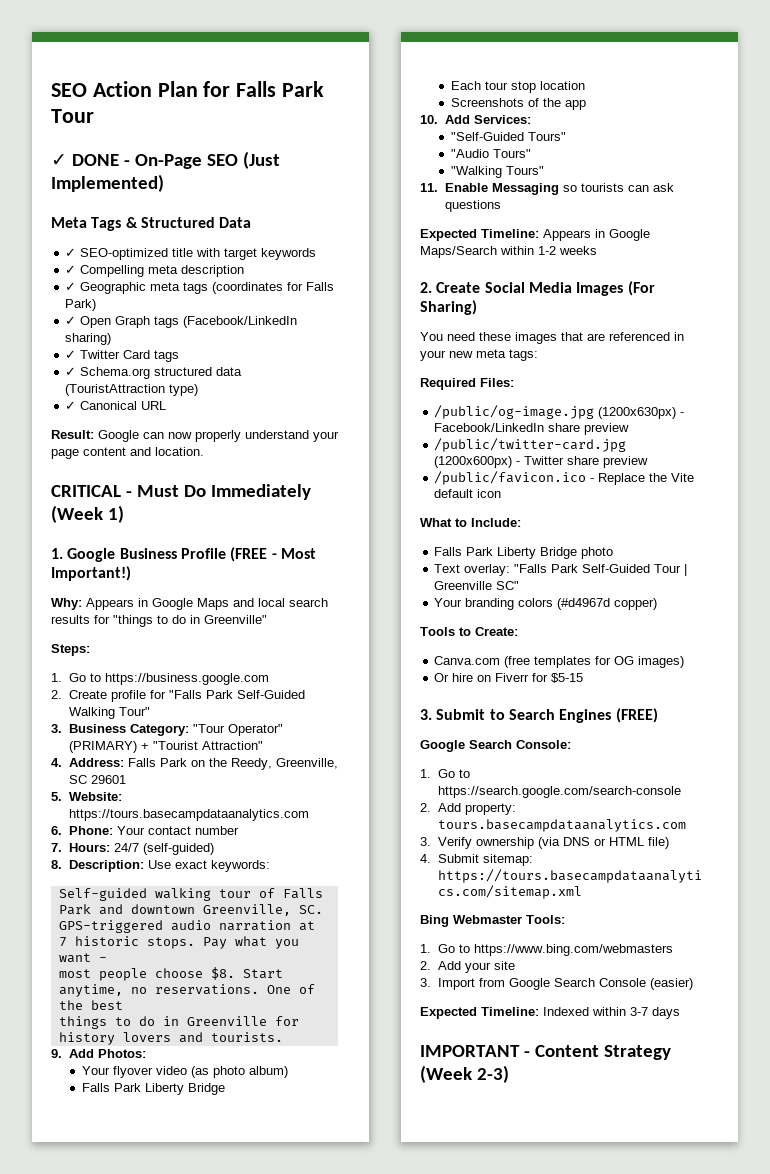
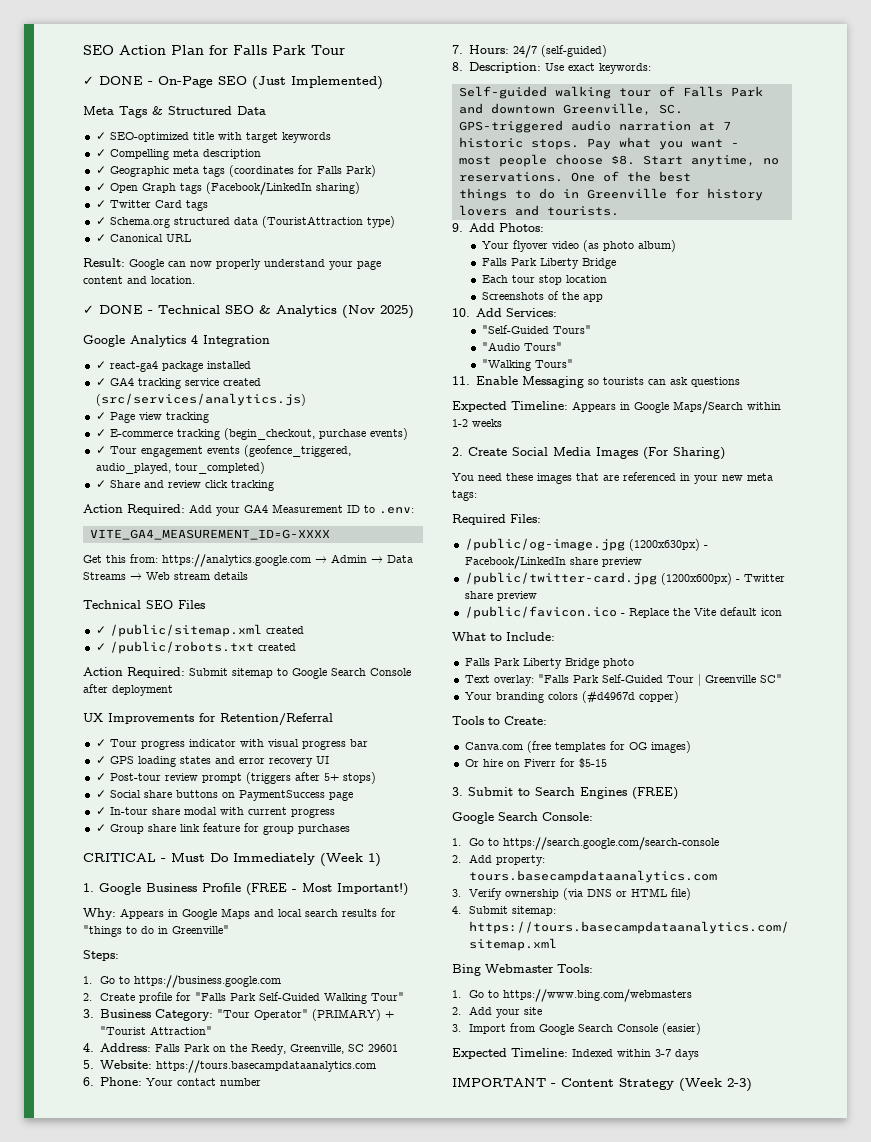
(204, 451) none -> [83,305,414,319] [83,335,270,347] [95,361,251,372] [95,377,261,389] [95,393,306,406] [95,412,209,423] [95,428,408,440] [95,445,351,457] [95,462,265,474] [95,480,274,491] [83,504,414,516] [89,529,330,540] [83,554,413,567] [83,572,248,580] [83,600,205,609] [95,624,304,637] [95,641,296,654] [83,667,411,679] [83,684,173,696] [83,713,333,726] [95,739,368,750] [95,756,329,767] [95,772,376,784] [95,790,353,801] [95,807,335,818] [95,823,350,835] // ✓ DONE - Technical SEO & Analytics (Nov 2025) // Google Analytics 4 Integration // ✓ react-ga4 package installed // ✓ GA4 tracking service created (src/services/analytics.js) // ✓ Page view tracking // ✓ E-commerce tracking (begin_checkout, purchase events) // ✓ Tour engagement events (geofence_triggered, audio_played, tour_completed) // ✓ Share and review click tracking // Action Required: Add your GA4 Measurement ID to .env: // VITE_GA4_MEASUREMENT_ID=G-XXXX // Get this from: https://analytics.google.com → Admin → Data Streams → Web stream details // Technical SEO Files // ✓ /public/sitemap.xml created // ✓ /public/robots.txt created // Action Required: Submit sitemap to Google Search Console after deployment // UX Improvements for Retention/Referral // ✓ Tour progress indicator with visual progress bar // ✓ GPS loading states and error recovery UI // ✓ Post-tour review prompt (triggers after 5+ stops) // ✓ Social share buttons on PaymentSuccess page // ✓ In-tour share modal with current progress // ✓ Group share link feature for group purchases

